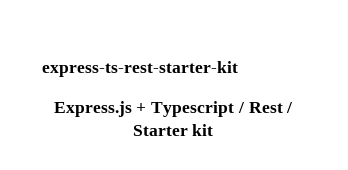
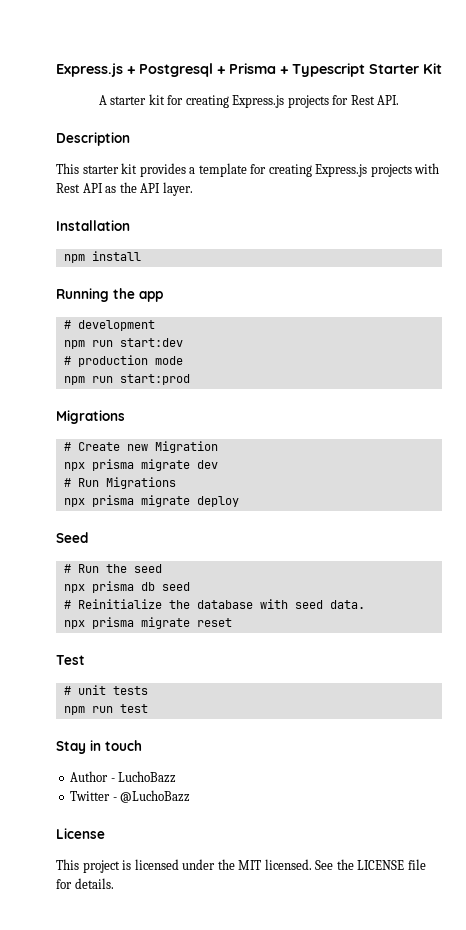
[42,61,238,77] express-ts-rest-starter-kit // -> (56, 70) none
[151,101,294,117] [132,124,214,136] Typescript / Rest / Starter kit -> [139,63,442,77] [98,94,400,108] [56,132,130,146] [56,163,440,177] [56,182,193,196] [56,220,130,231] [63,251,141,263] [56,288,163,302] [63,320,155,331] [63,338,183,349] [63,355,183,367] [63,374,190,385] [56,410,125,424] [63,441,218,453] [63,459,218,471] [63,477,176,489] [63,495,239,507] [56,532,88,543] [63,564,162,573] [63,581,190,593] [63,599,365,609] [63,617,232,629] [56,655,85,665] [63,685,148,695] [63,704,148,715] [56,740,142,754] [70,771,177,783] [70,790,191,803] [56,828,105,839] [56,859,426,873] [56,878,114,889] Postgresql + Prisma + Typescript Starter Kit // A starter kit for creating Express.js projects for Rest API. // Description // This starter kit provides a template for creating Express.js projects with Rest API as the API layer. // Installation // npm install // Running the app // # development // npm run start:dev // # production mode // npm run start:prod // Migrations // # Create new Migration // npx prisma migrate dev // # Run Migrations // npx prisma migrate deploy // Seed // # Run the seed // npx prisma db seed // # Reinitialize the database with seed data. // npx prisma migrate reset // Test // # unit tests // npm run test // Stay in touch // Author - LuchoBazz // Twitter - @LuchoBazz // License // This project is licensed under the MIT licensed. See the LICENSE file for details.

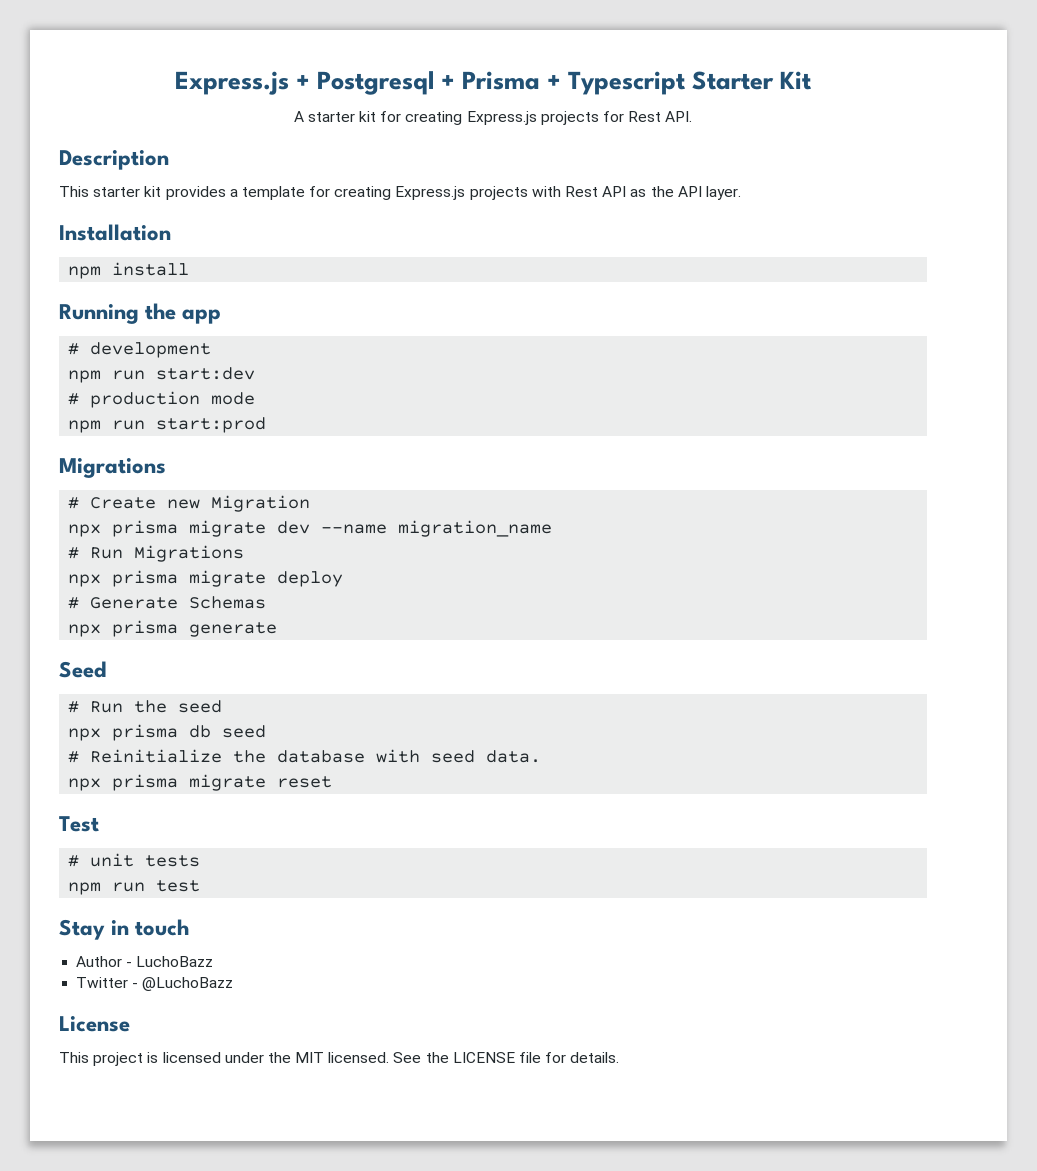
(218, 464) none -> [321,520,553,537] --name migration_name
(239, 501) none -> [68,596,267,609] [68,620,278,637] // # Generate Schemas // npx prisma generate

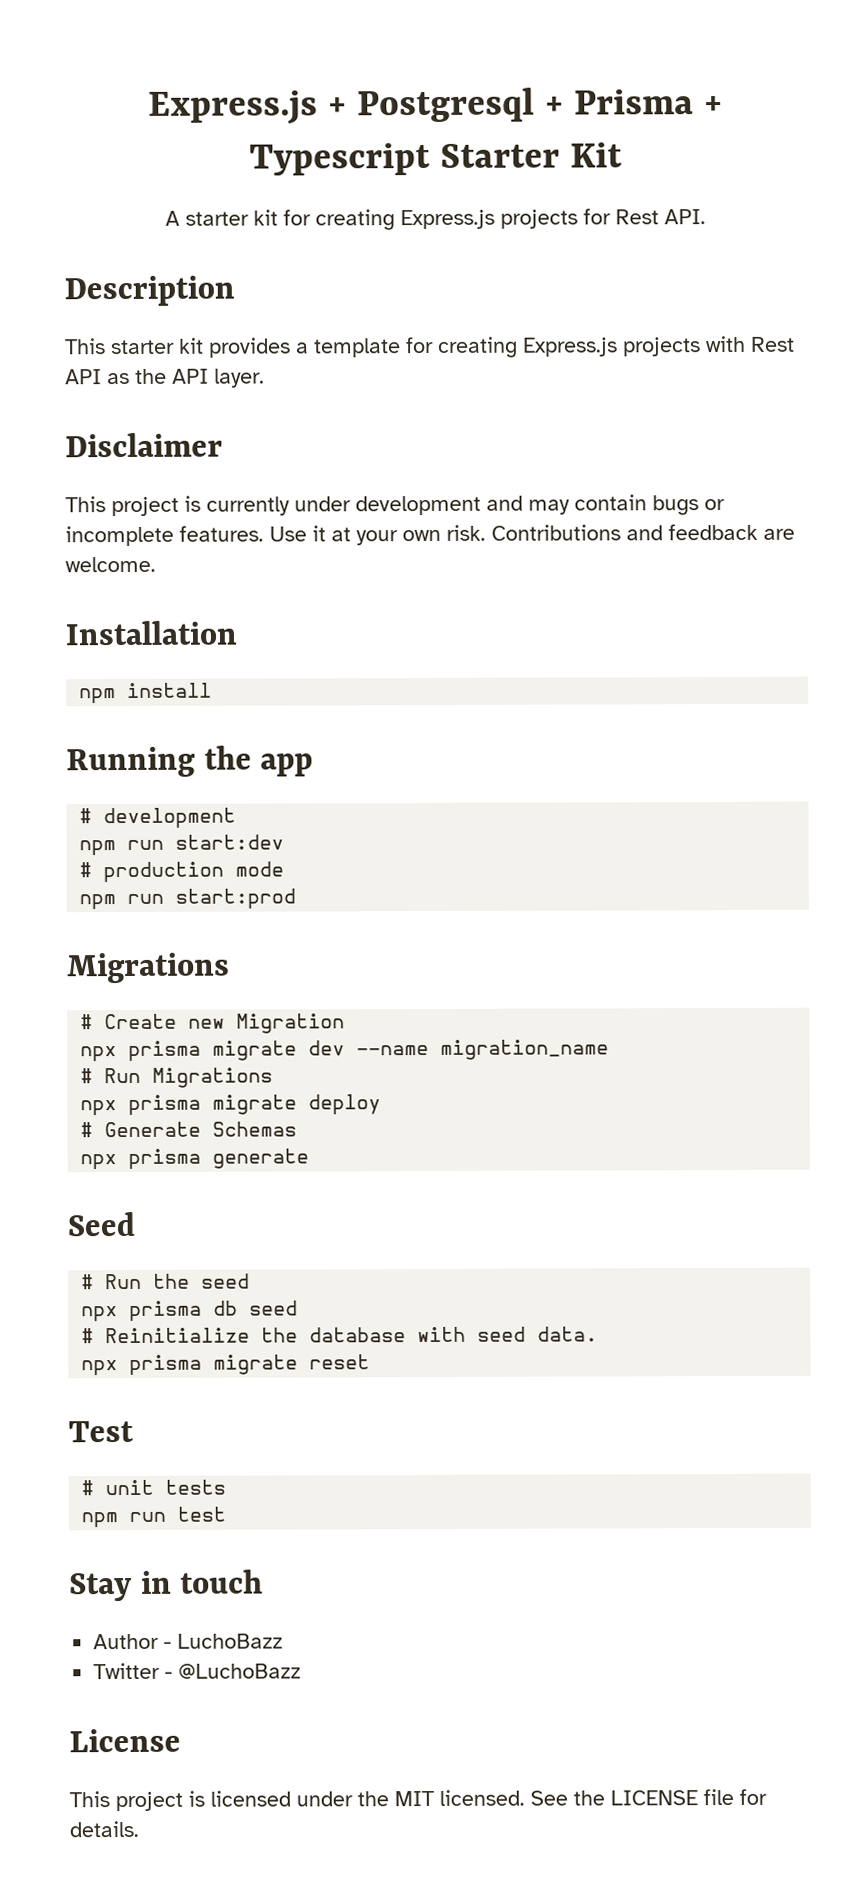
(741, 193) none -> [65,432,223,458] [65,494,725,517] [65,523,795,547] [65,556,156,573] // Disclaimer // This project is currently under development and may contain bugs or incomplete features. Use it at your own risk. Contributions and feedback are welcome.

